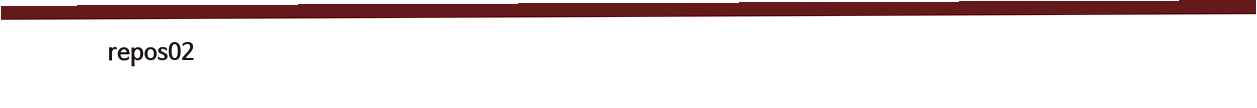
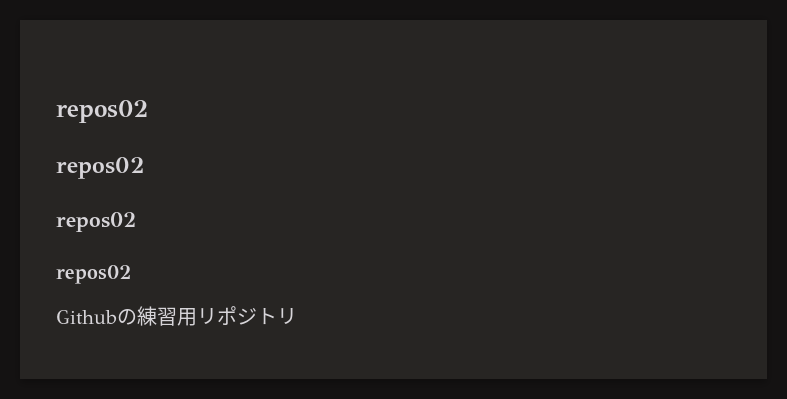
[107,41,195,67] repos02 -> [56,100,148,123] [56,157,144,179] [56,212,136,232] [56,265,131,284] [56,306,297,326] repos02 // repos02 // repos02 // repos02 // Githubの練習用リポジトリ

